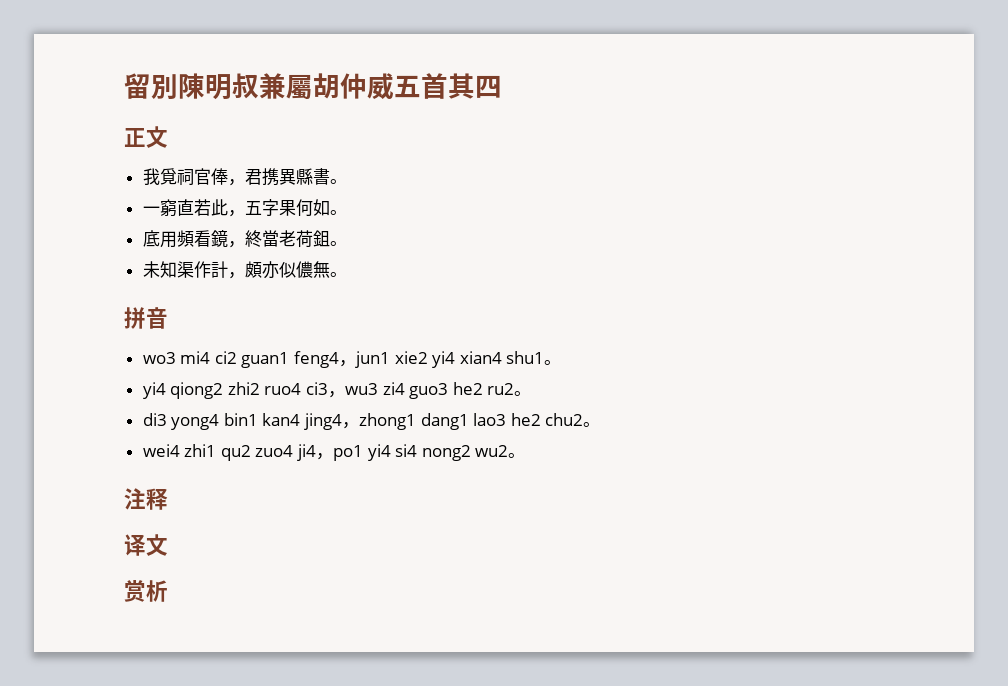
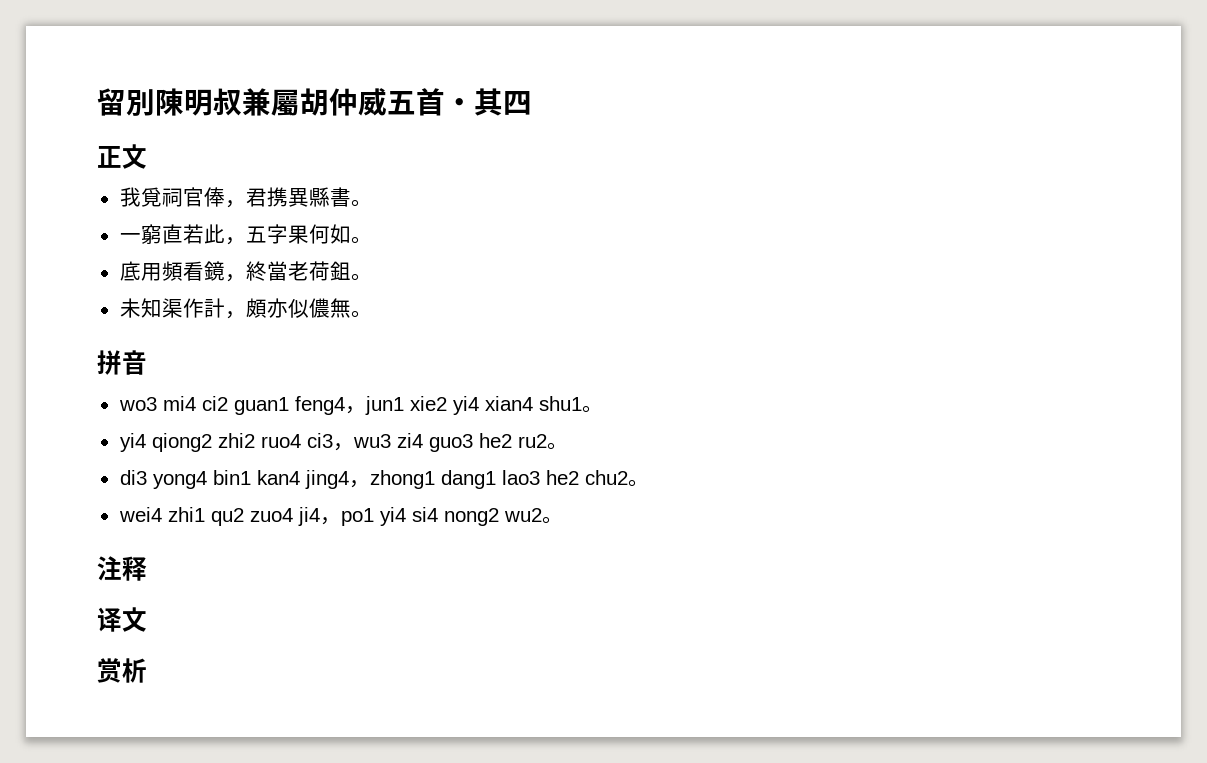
(448, 86) none -> [445,98,474,113] ・

